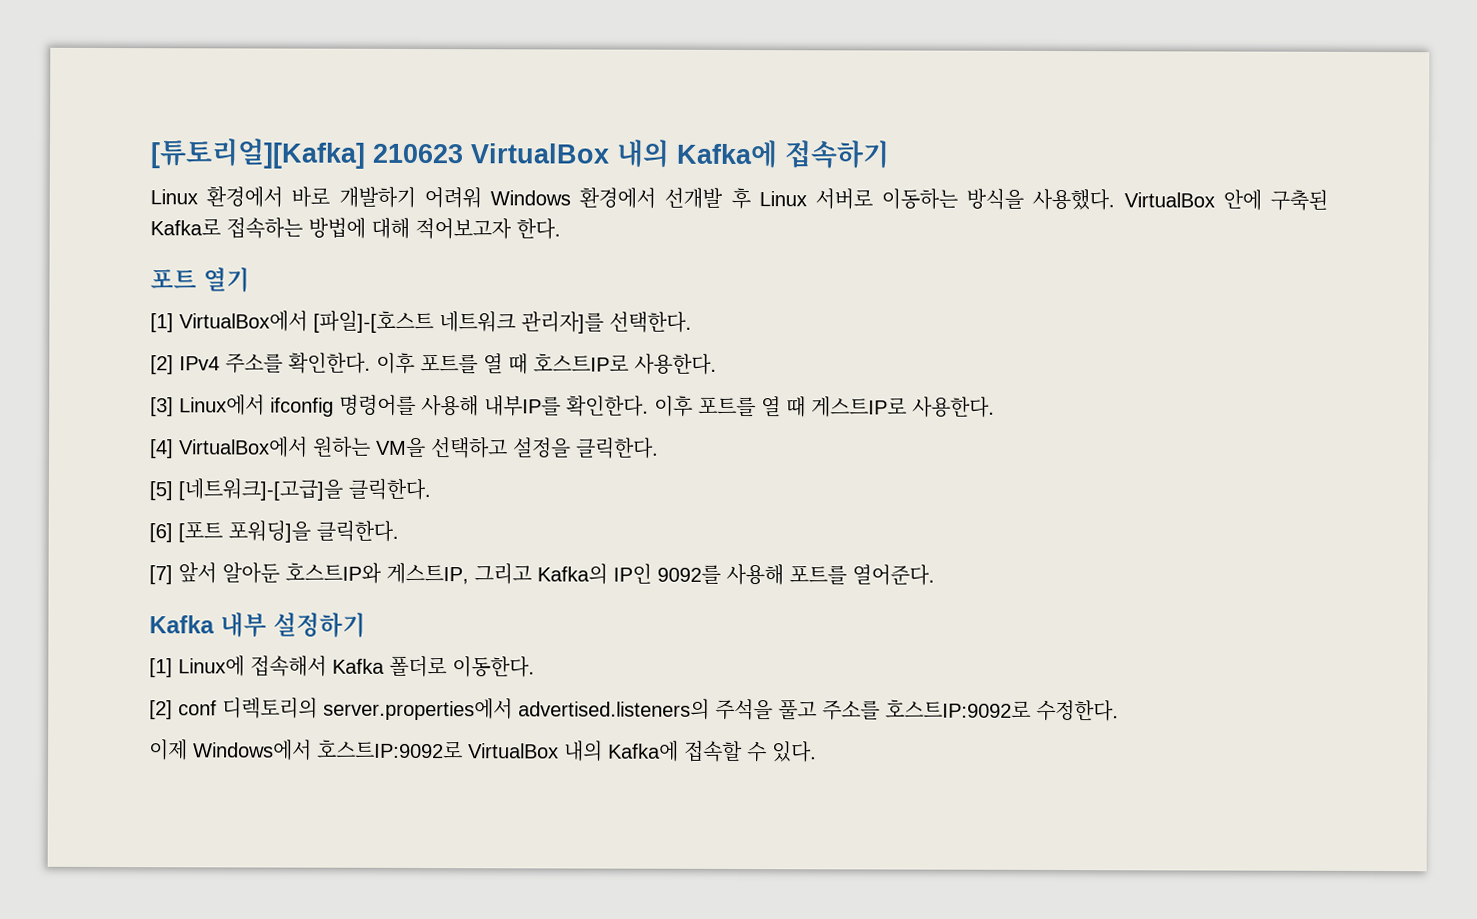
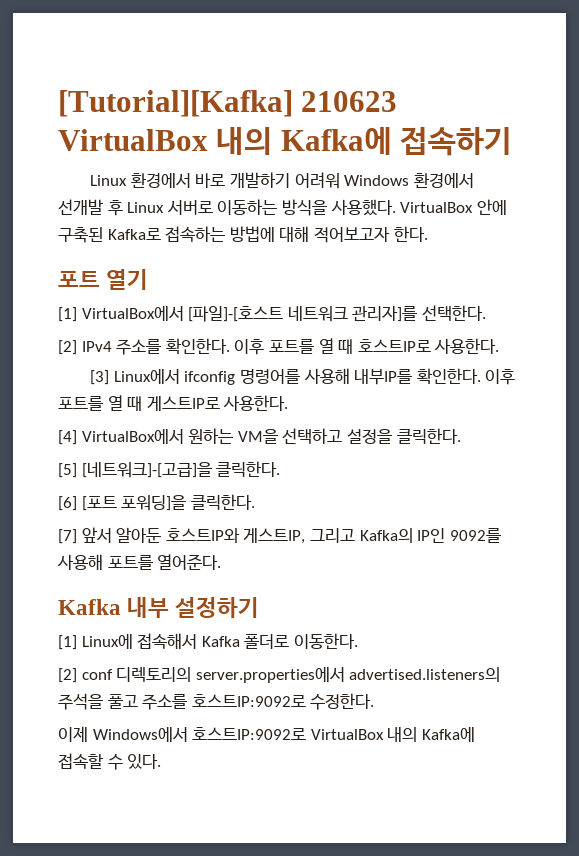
[150,138,366,169] [튜토리얼][Kafka] -> [58,90,293,117] [Tutorial][Kafka]

